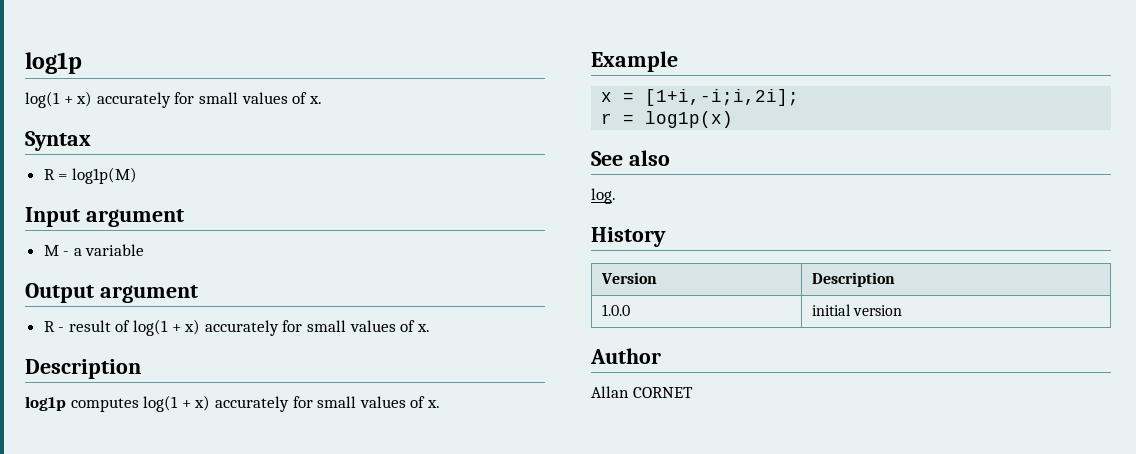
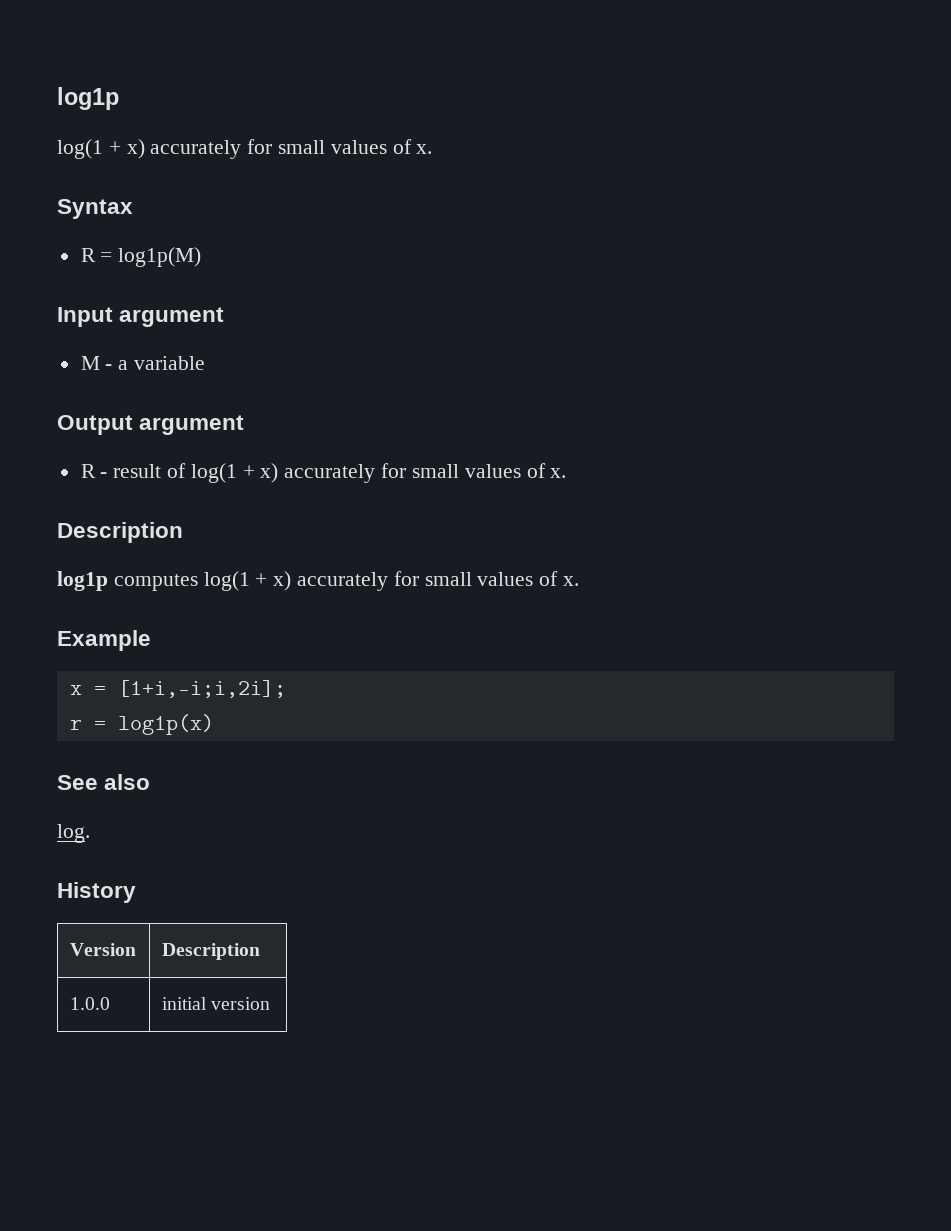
[590,348,661,364] [591,386,693,398] // Author // Allan CORNET -> (271, 1003) none

